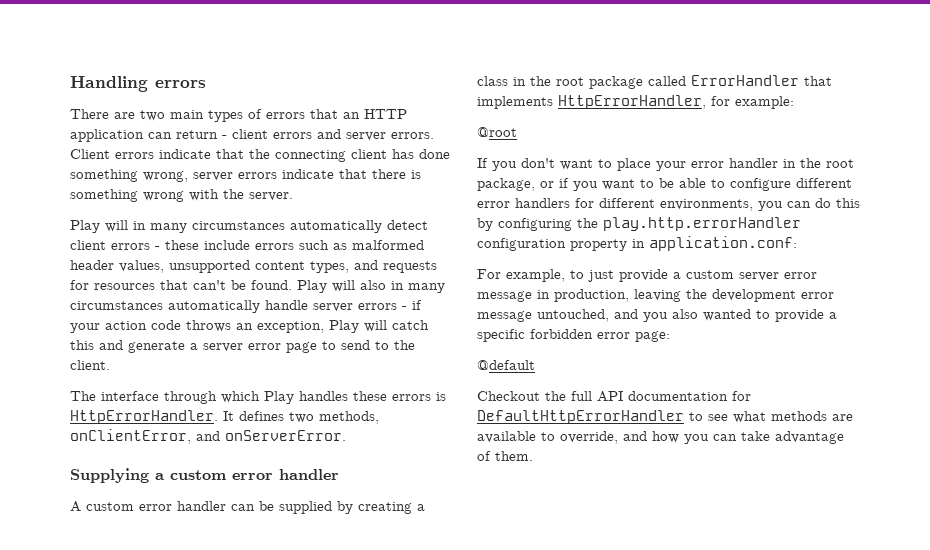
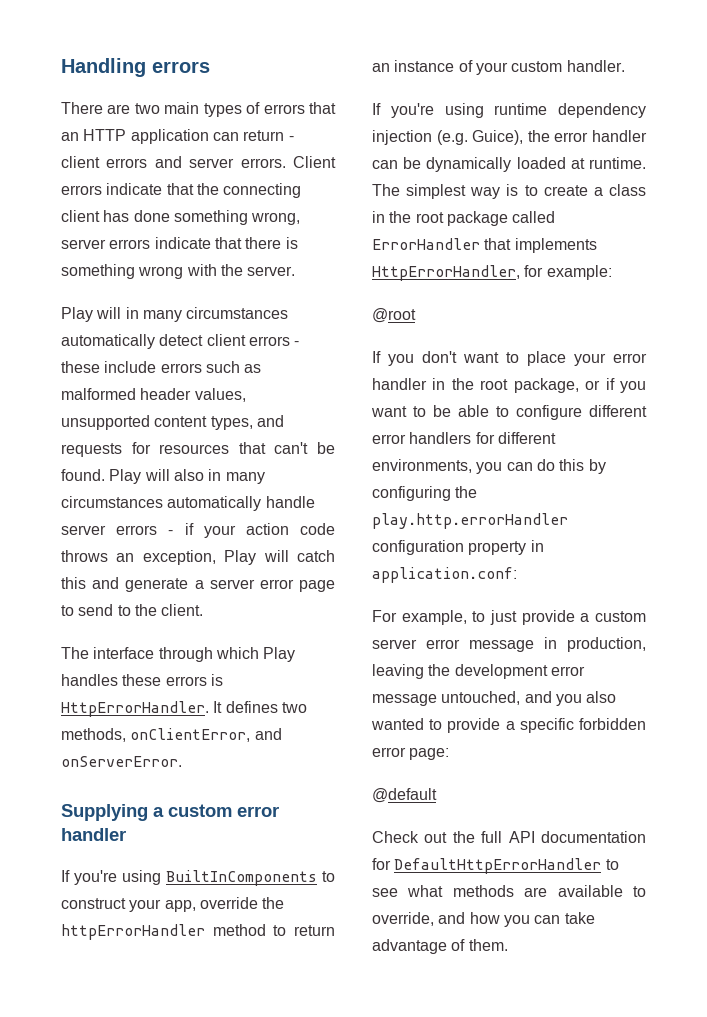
[70,501,412,514] A custom error handler can be supplied by creating -> [61,870,335,886] [61,897,285,912] [61,924,336,940] [372,60,625,75] [372,103,646,118] [372,130,647,145] [372,157,646,172] [372,184,588,199] If you're using BuiltInComponents to construct your app, override the httpErrorHandler method to return an instance of your custom handler. // If you're using runtime dependency injection (e.g. Guice), the error handler can be dynamically loaded at runtime. The simplest way is to create
[477,391,540,401] Checkout -> [372,831,448,843] Check out

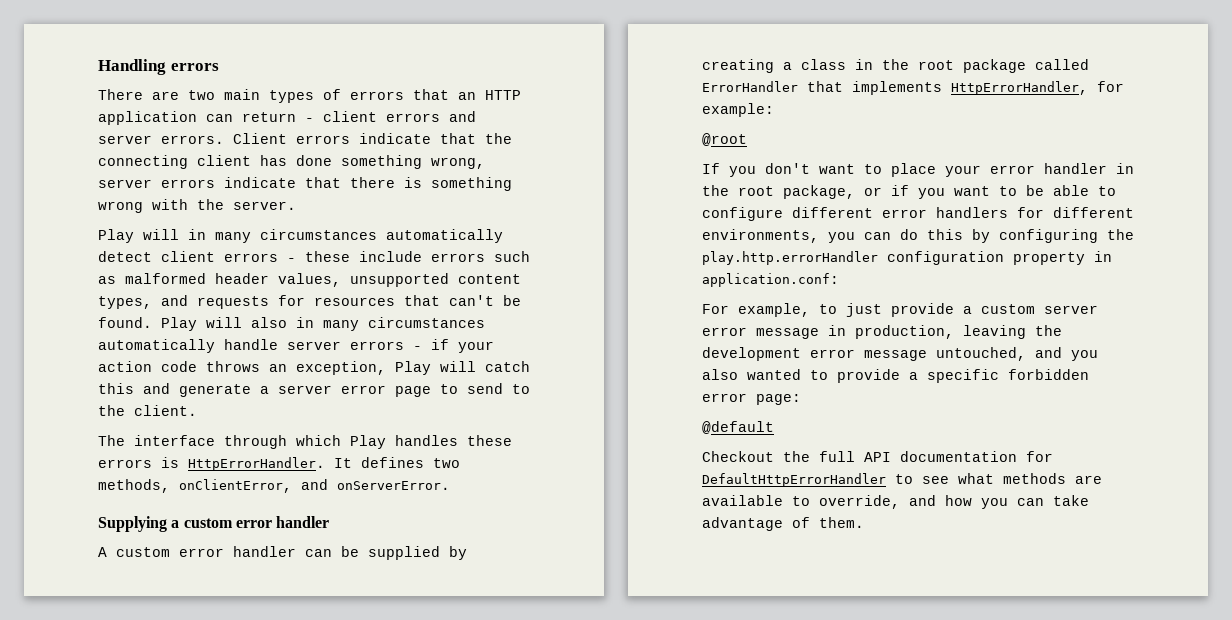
[61,870,335,886] [61,897,285,912] [61,924,336,940] [372,60,625,75] [372,103,646,118] [372,130,647,145] [372,157,646,172] [372,184,588,199] If you're using BuiltInComponents to construct your app, override the httpErrorHandler method to return an instance of your custom handler. // If you're using runtime dependency injection (e.g. Guice), the error handler can be dynamically loaded at runtime. The simplest way is to create -> [98,546,467,560] [702,59,774,73] A custom error handler can be supplied by creating
[372,831,448,843] Check out -> [702,451,774,462] Checkout

